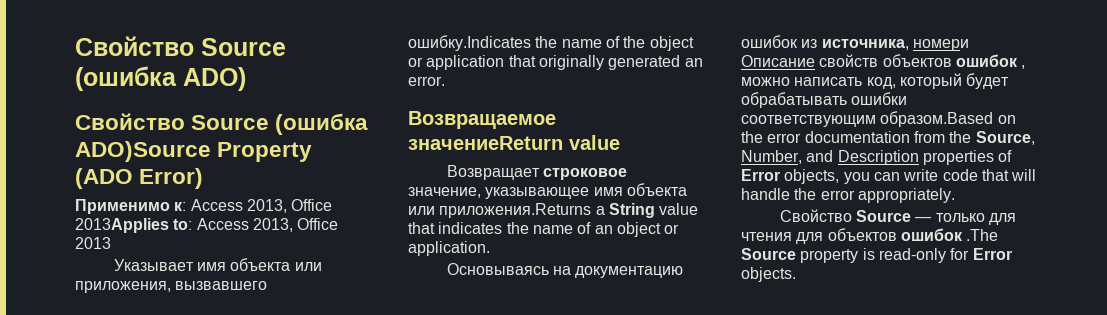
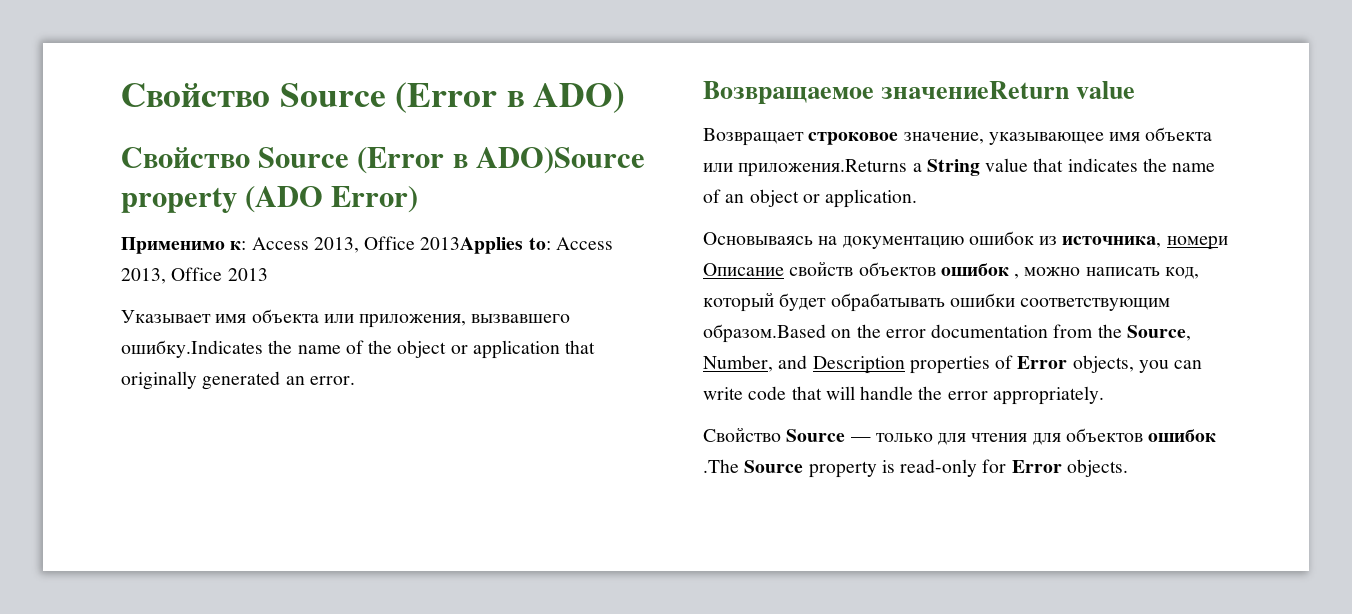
[75,36,286,56] [75,66,177,91] Свойство Source (ошибка -> [121,82,524,113] Свойство Source (Error в
[275,113,369,135] [75,141,313,162] (ошибка ADO)Source Property -> [357,147,645,174] [121,187,237,213] (Error в ADO)Source property

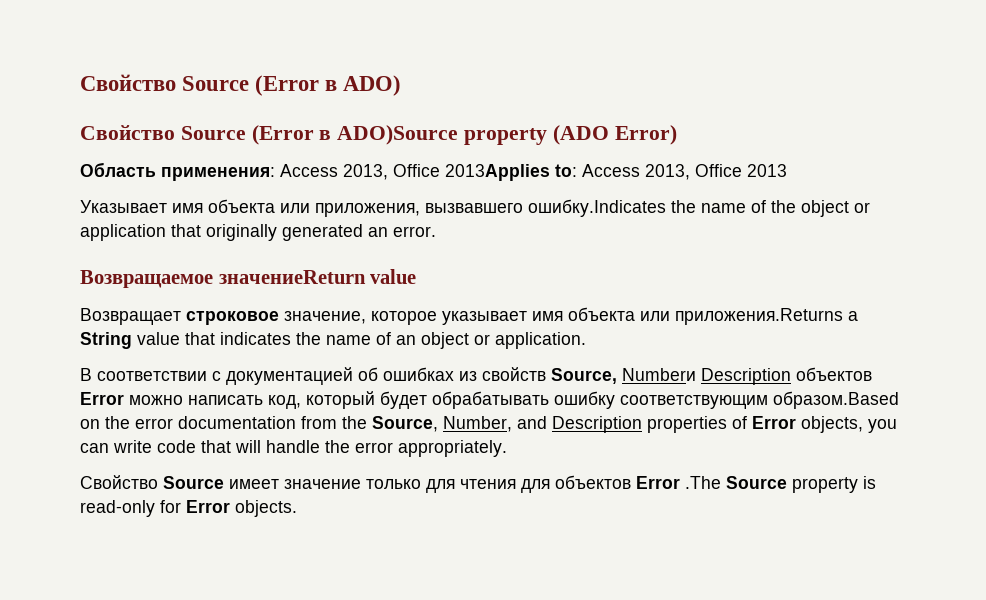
[121,237,247,254] Применимо к: -> [80,162,275,181] Область применения:
[988,132,1104,145] указывающее -> [371,311,527,325] которое указывает
[703,231,1228,250] [703,261,1020,279] Основываясь на документацию ошибок из источника, номери Описание свойств объектов ошибок , -> [80,367,872,385] [80,392,124,405] В соответствии с документацией об ошибках из свойств Source, Numberи Description объектов Error
[949,293,1015,307] ошибки -> [554,391,615,409] ошибку
[850,437,871,442] — -> [229,479,361,489] имеет значение
[1148,429,1217,442] ошибок -> [636,476,680,489] Error

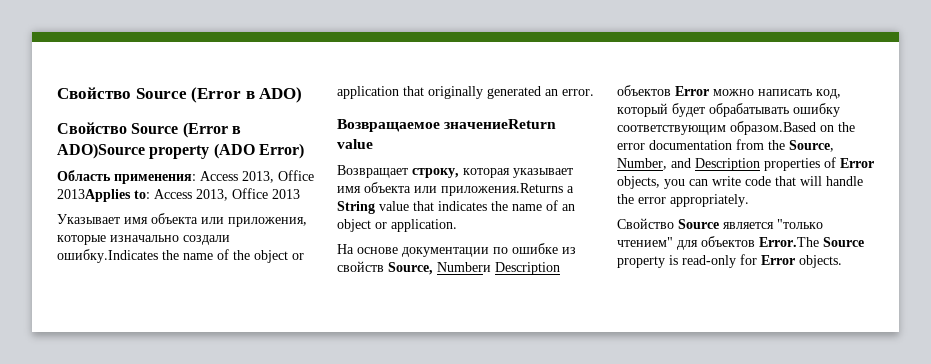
[425,203,523,213] вызвавшего -> [57,235,230,245] которые изначально создали
[186,311,437,325] строковое значение, которое -> [412,168,510,178] строку, которая
[80,367,454,385] В соответствии с документацией об ошибках -> [337,243,558,257] На основе документации по ошибке
[229,475,721,493] имеет значение только для чтения для объектов Error .The -> [723,219,823,229] [617,236,819,250] является "только чтением" для объектов Error.The

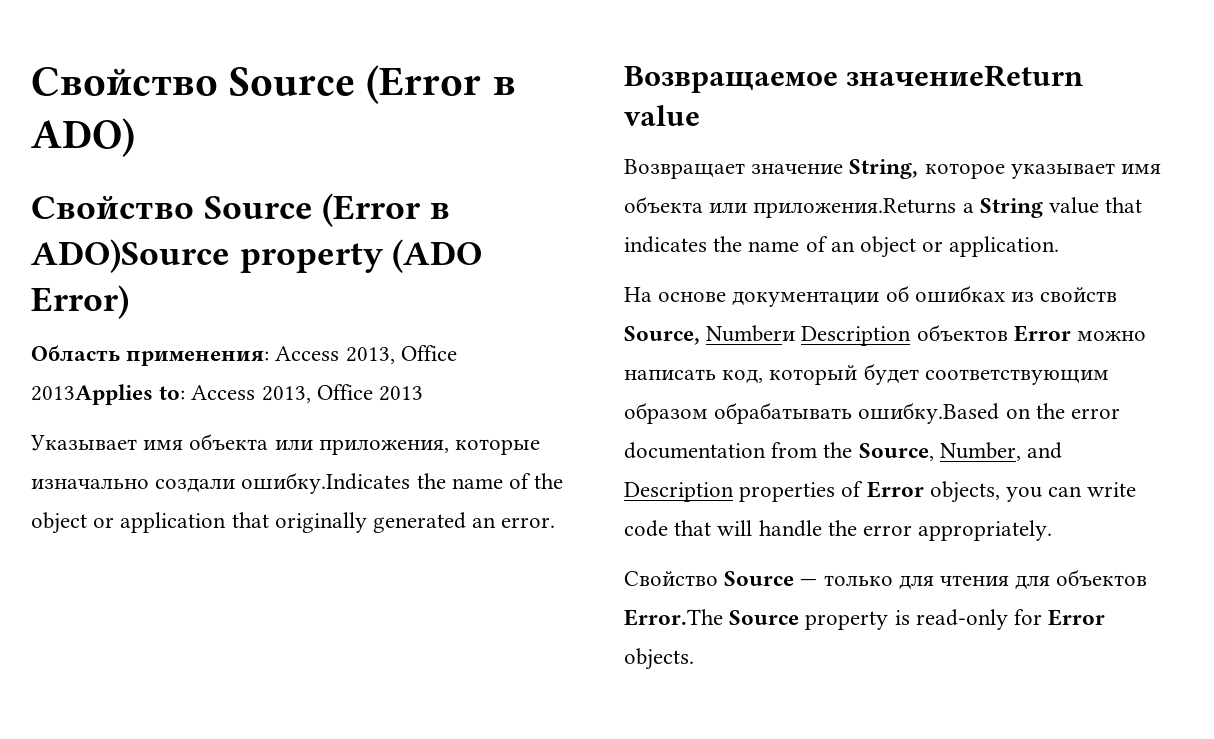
[412,168,510,178] строку, которая -> [751,159,1005,179] значение String, которое
[493,243,558,254] по ошибке -> [885,285,1005,303] об ошибках
[709,103,840,117] [617,121,816,135] обрабатывать ошибку соответствующим образом.Based -> [924,369,1109,385] [624,402,1000,424] соответствующим образом обрабатывать ошибку.Based
[723,219,823,229] [617,237,673,247] является "только чтением" -> [800,575,1010,590] — только для чтения

